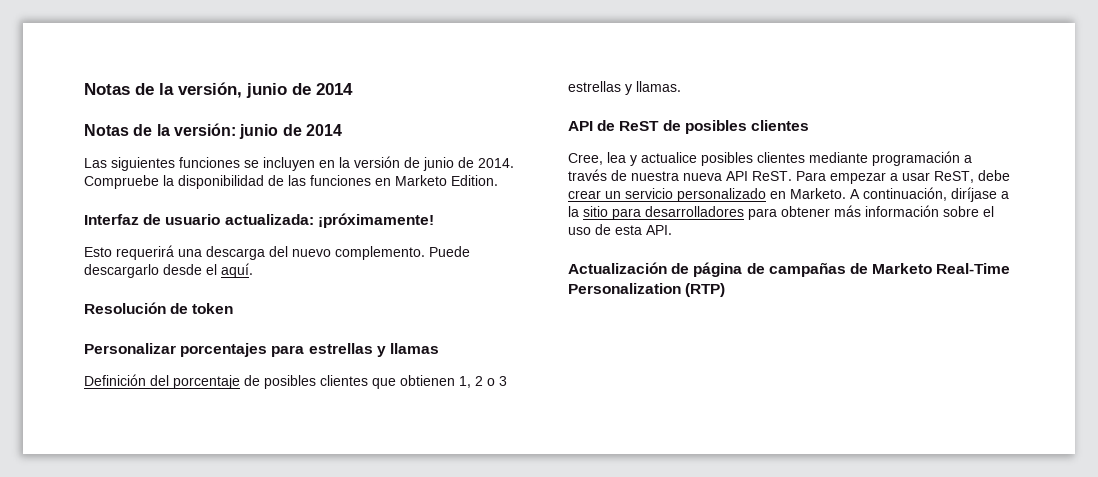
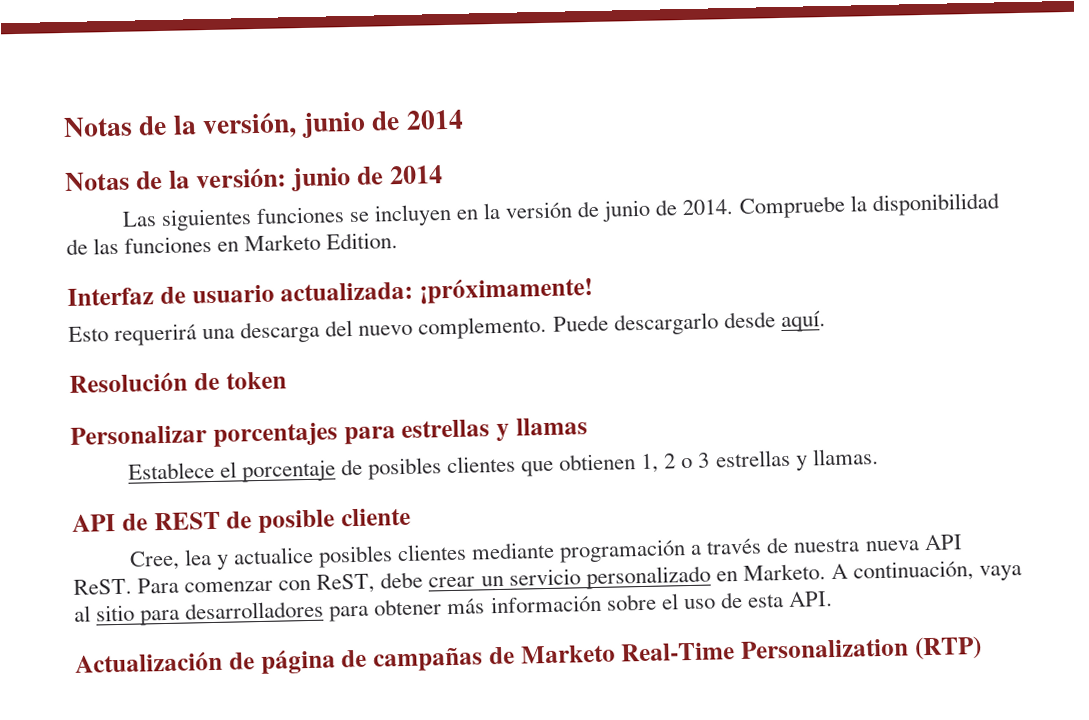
[206,264,217,275] el -> (776, 320) none
[84,374,169,386] Definición del -> [127,461,237,480] Establece el
[619,120,809,134] ReST de posibles clientes -> [153,507,411,534] REST de posible cliente
[830,172,930,184] empezar a usar -> [184,579,312,593] comenzar con
[951,187,1009,202] [568,206,579,217] diríjase a la -> [979,565,1023,581] [74,605,91,622] vaya al

